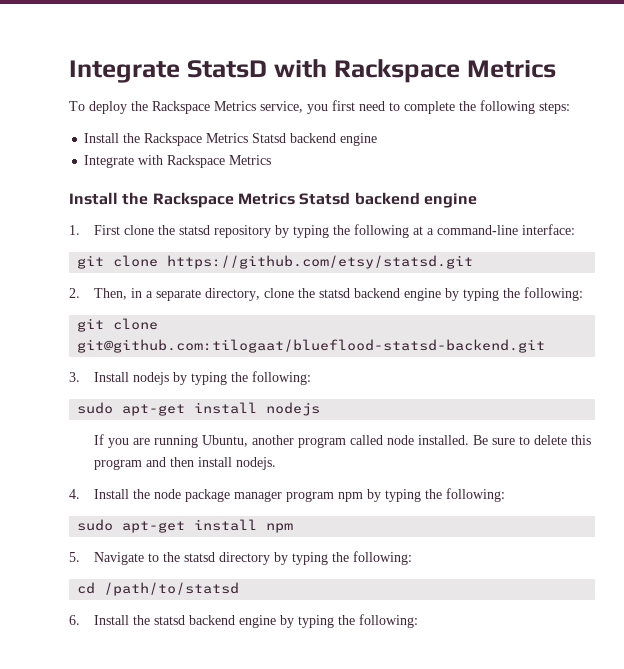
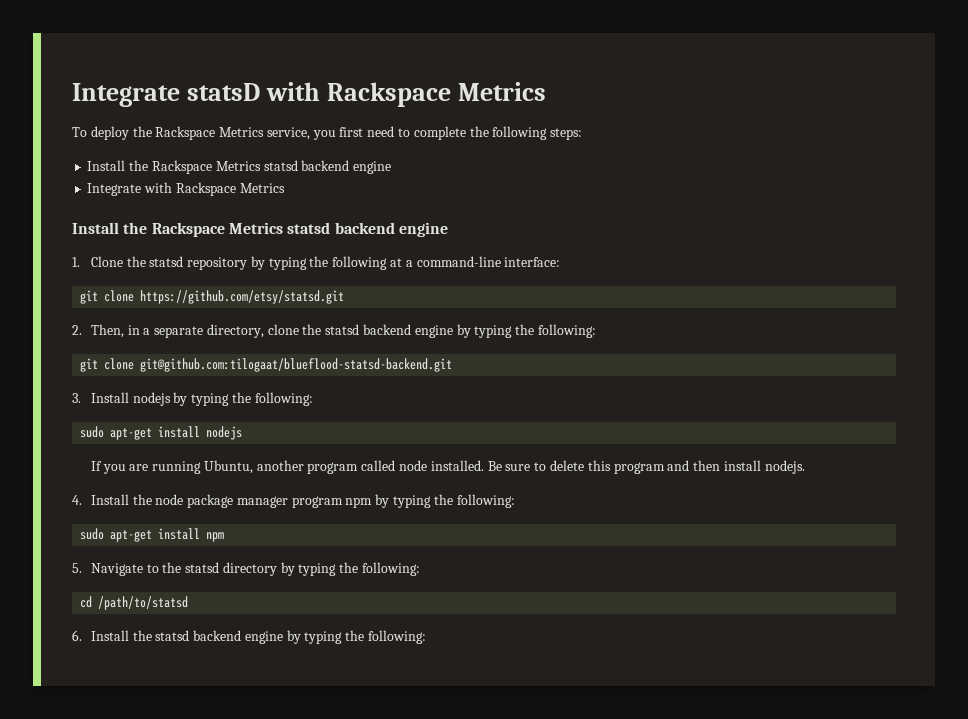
[69,60,267,83] Integrate StatsD -> [72,83,260,107] Integrate statsD
[252,133,287,143] Statsd -> [263,160,298,171] statsd
[299,192,351,205] Statsd -> [287,222,331,234] statsd
[93,225,154,235] First clone -> [90,256,123,267] Clone

